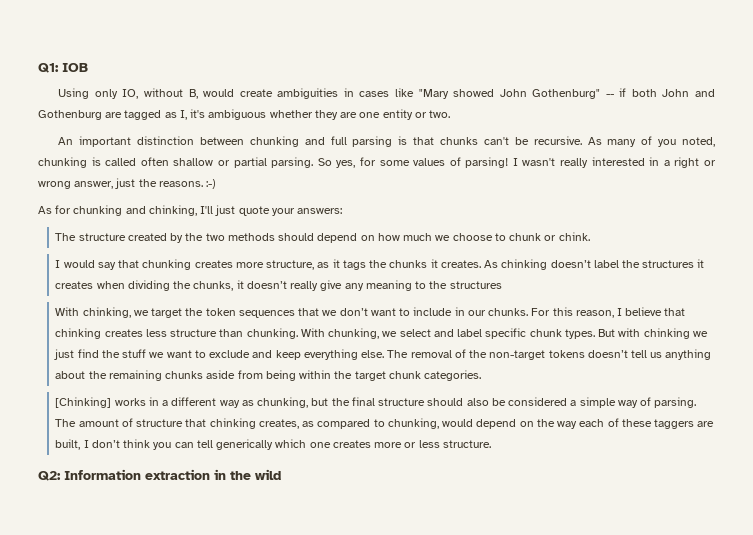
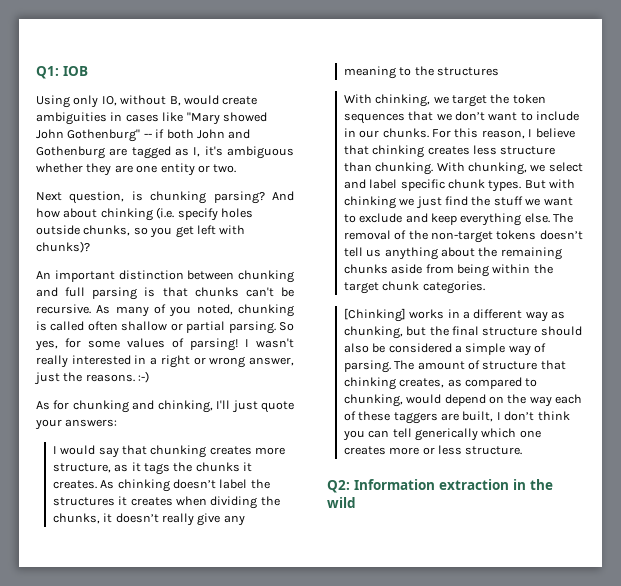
(451, 114) none -> [36,191,294,204] [36,207,253,221] [36,225,246,238] [36,241,90,253] // Next question, is chunking parsing? And how about chinking (i.e. specify holes outside chunks, so you get left with chunks)?
[55,232,590,243] // The structure created by the two methods should depend on how much we choose to chunk or chink. -> (118, 423) none

